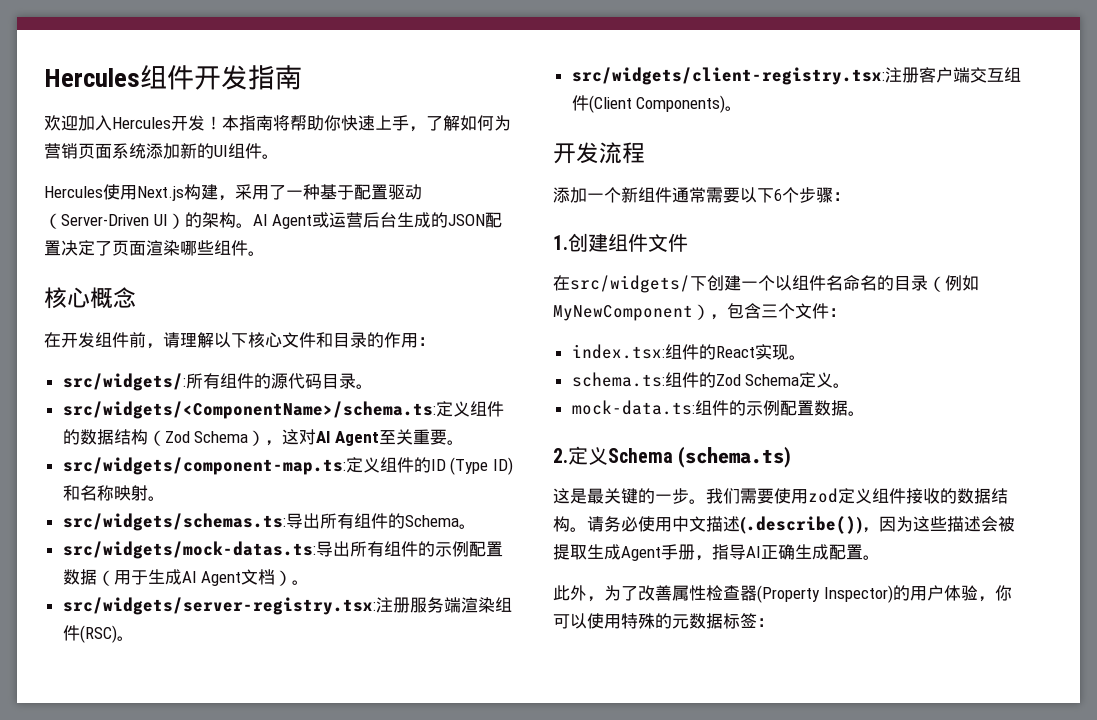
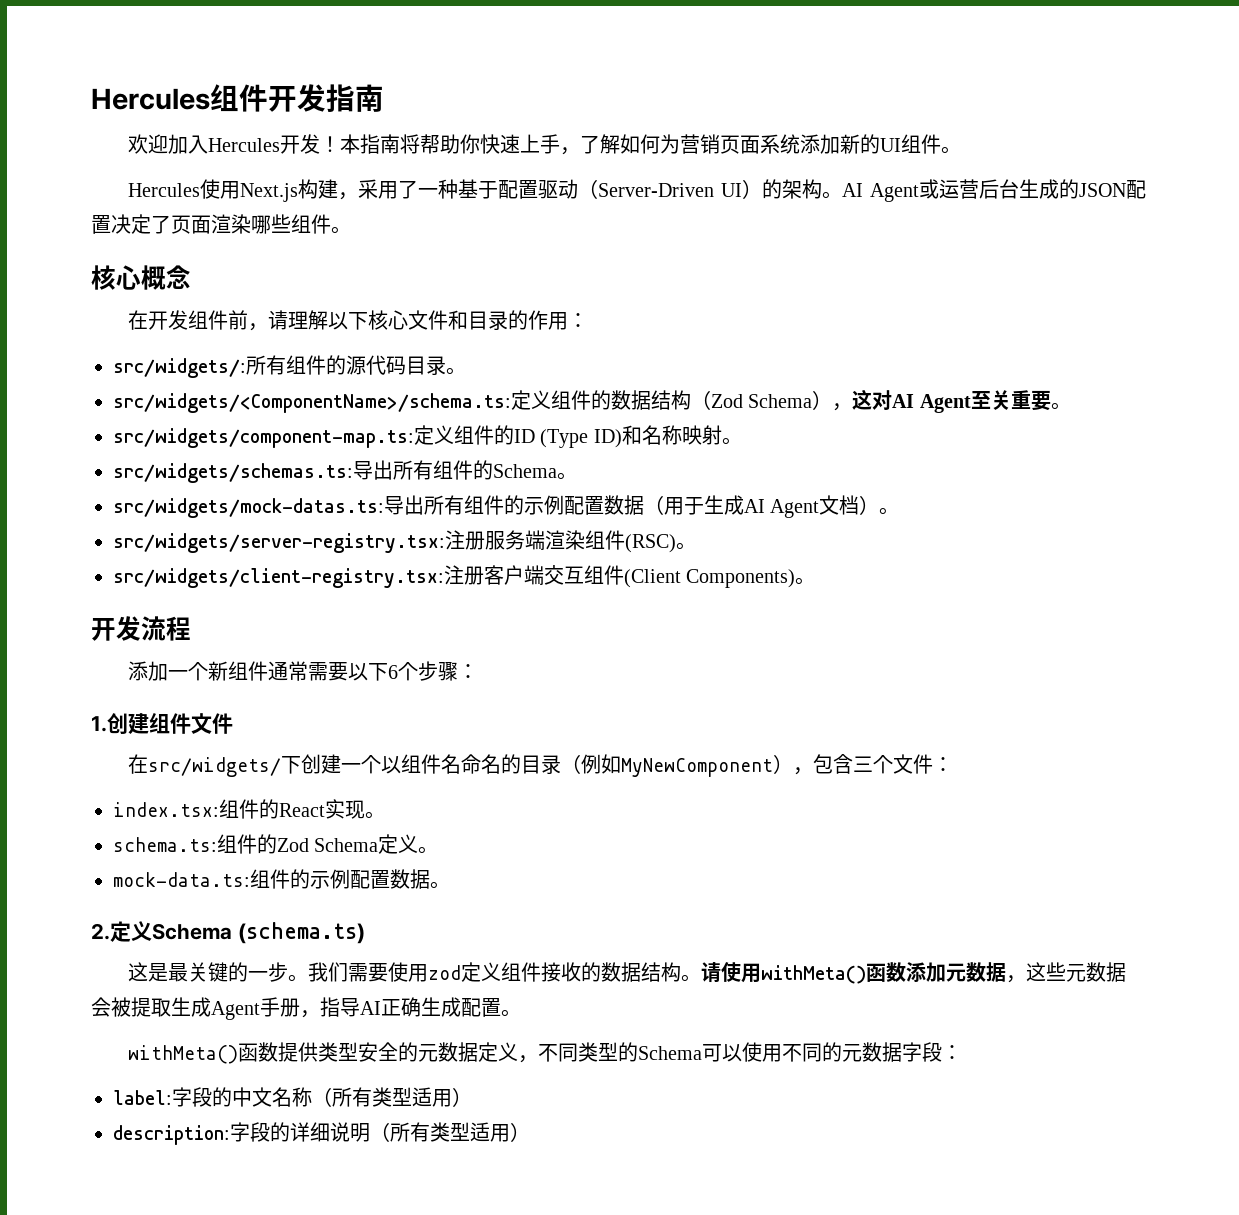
[604,516,981,534] 务必使用中文描述(.describe())，因为这些描述 -> [721,962,1127,984] 使用withMeta()函数添加元数据，这些元数据
[553,585,1012,603] 此外，为了改善属性检查器(Property Inspector)的用户体验，你 -> [128,1042,703,1064] withMeta()函数提供类型安全的元数据定义，不同类型的Schema
[621,613,774,629] 特殊的元数据标签： -> [782,1042,963,1062] [113,1087,472,1107] [113,1122,530,1145] 不同的元数据字段： // label:字段的中文名称（所有类型适用） // description:字段的详细说明（所有类型适用）

